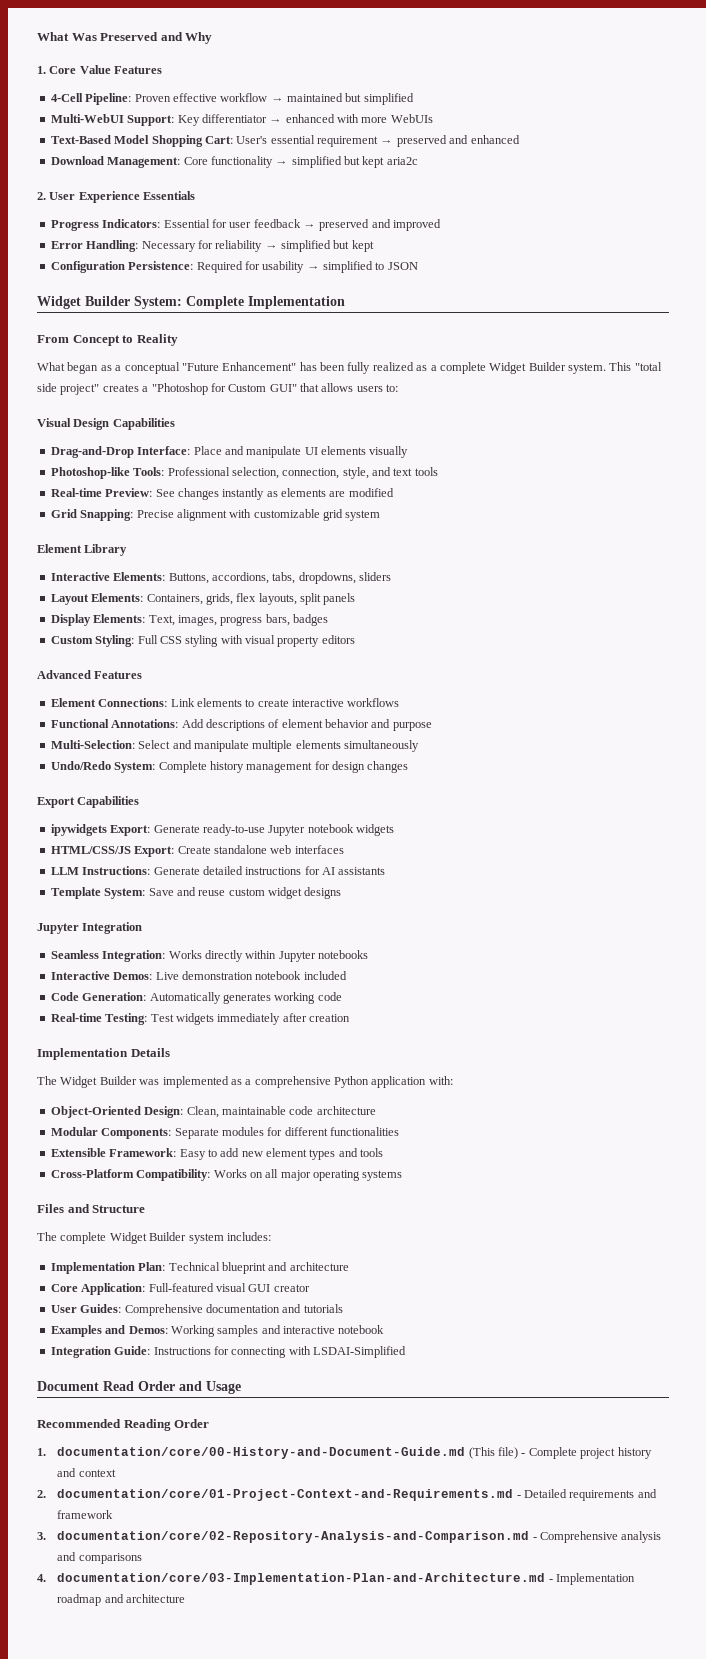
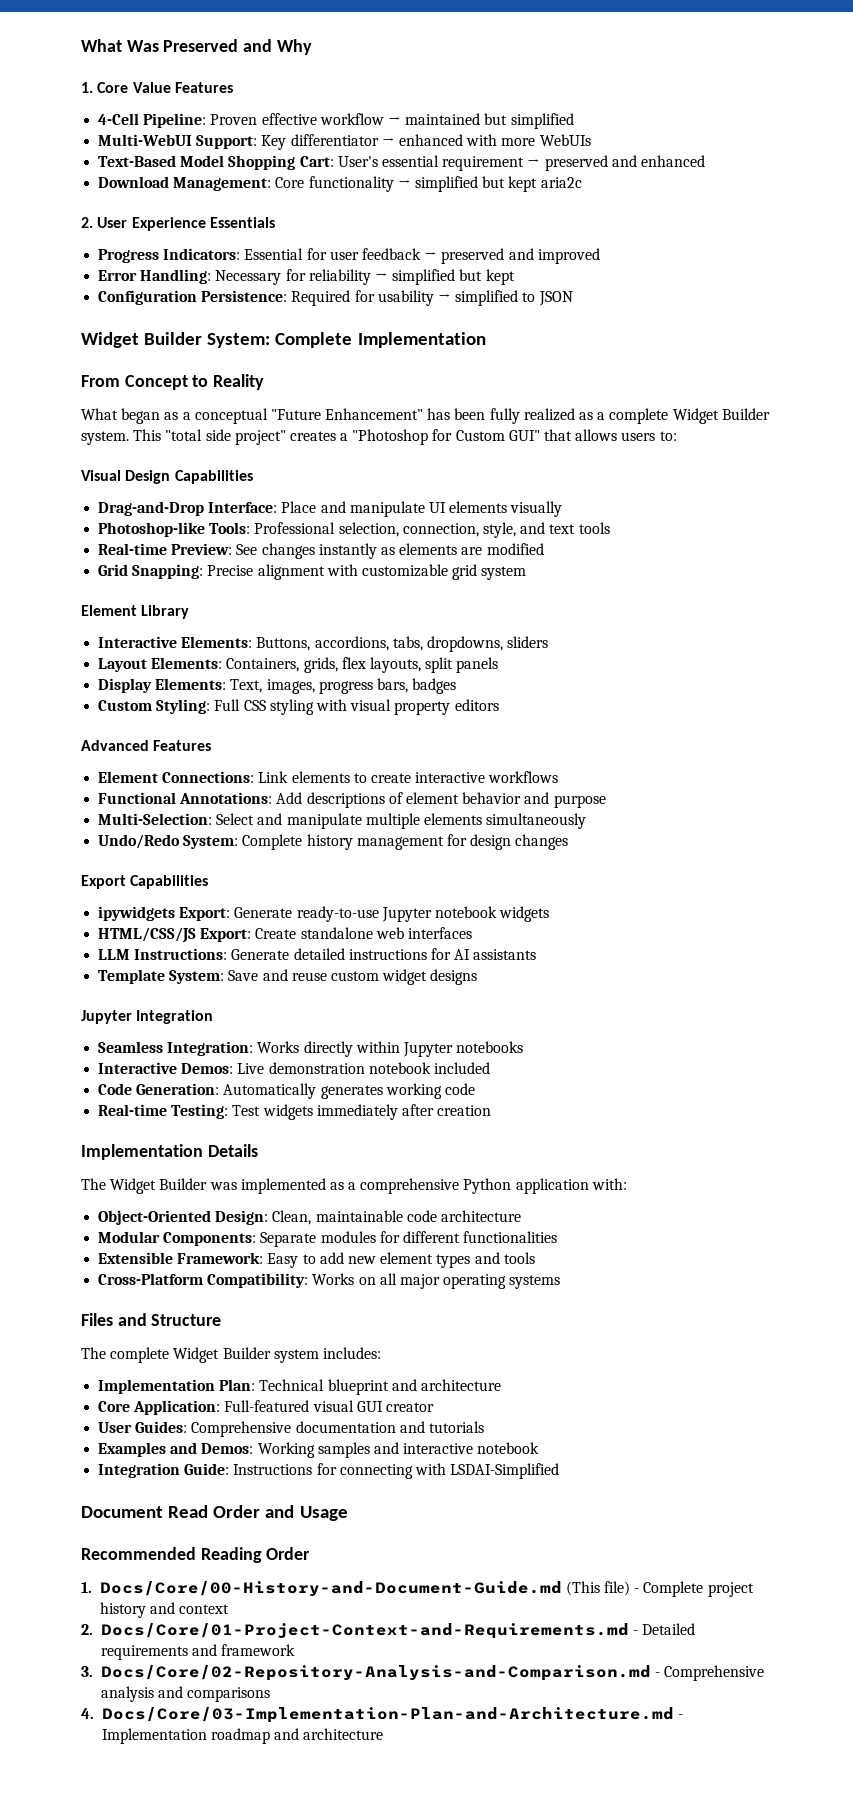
[57,1447,466,1459] documentation/core/00-History-and-Document-Guide.md -> [99,1581,562,1597] Docs/Core/00-History-and-Document-Guide.md
[57,1489,514,1501] documentation/core/01-Project-Context-and-Requirements.md -> [100,1623,629,1639] Docs/Core/01-Project-Context-and-Requirements.md
[57,1531,530,1543] documentation/core/02-Repository-Analysis-and-Comparison.md -> [100,1665,651,1681] Docs/Core/02-Repository-Analysis-and-Comparison.md
[57,1573,546,1585] documentation/core/03-Implementation-Plan-and-Architecture.md -> [101,1707,674,1723] Docs/Core/03-Implementation-Plan-and-Architecture.md

